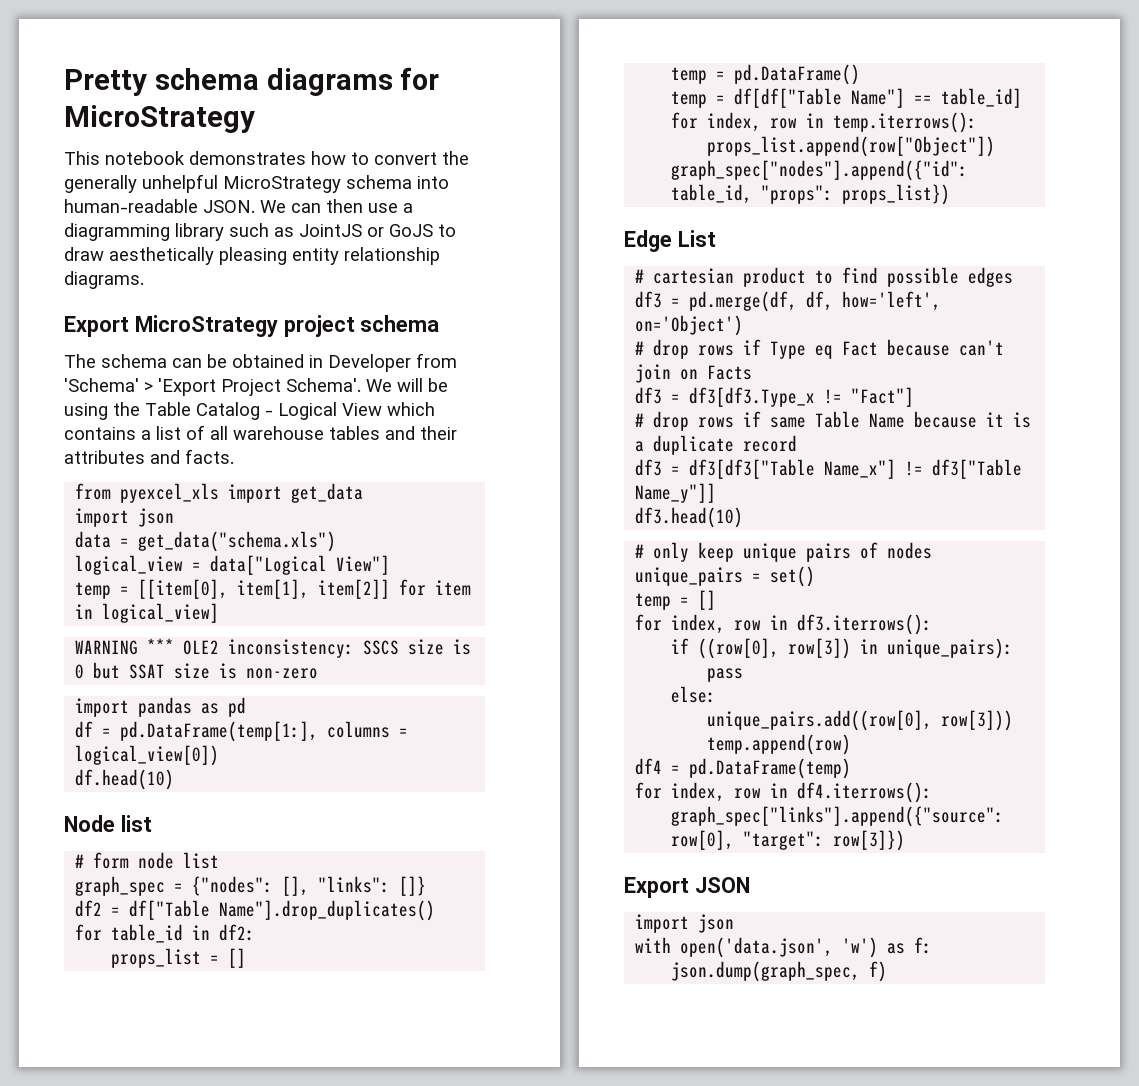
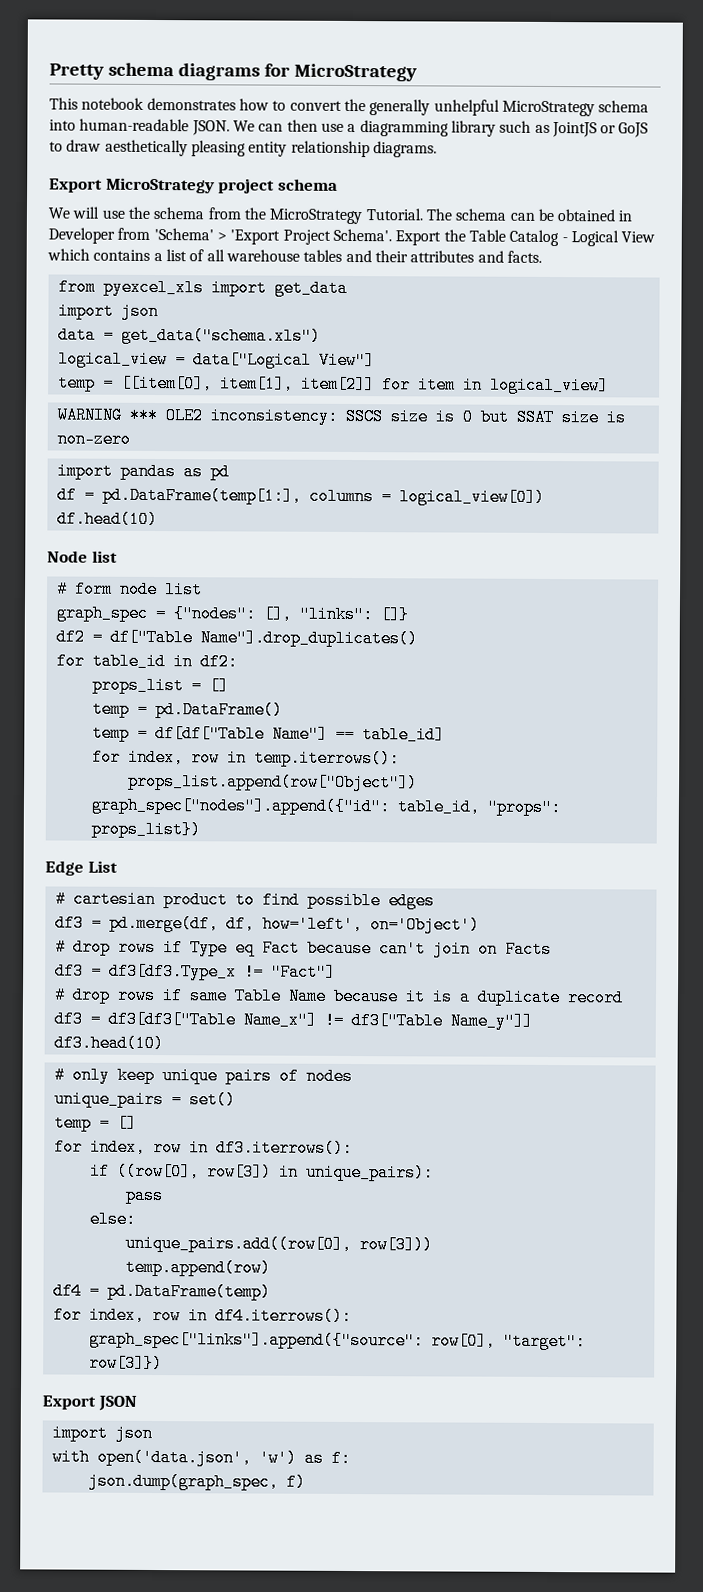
(440, 323) none -> [48,206,423,225] We will use the schema from the MicroStrategy Tutorial.
[366,378,448,392] [64,403,108,420] We will be using -> [395,230,442,246] Export

